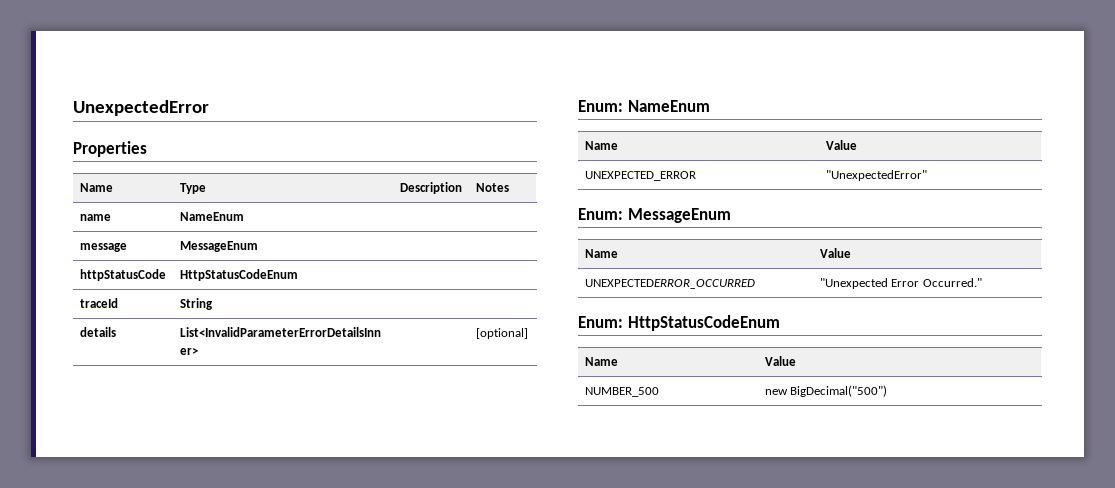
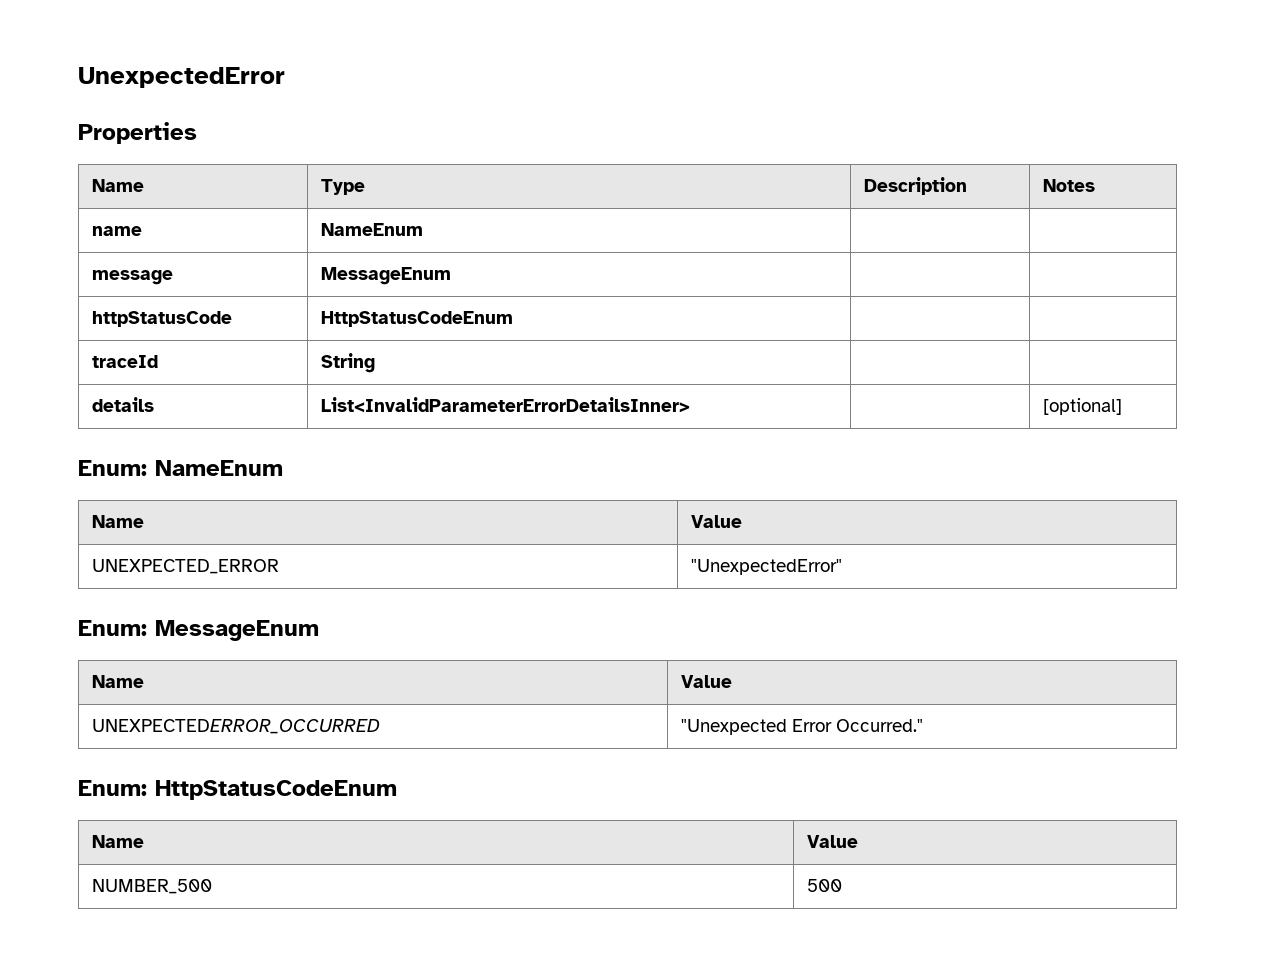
[764,385,888,397] new BigDecimal("500") -> [806,879,842,892] 500

